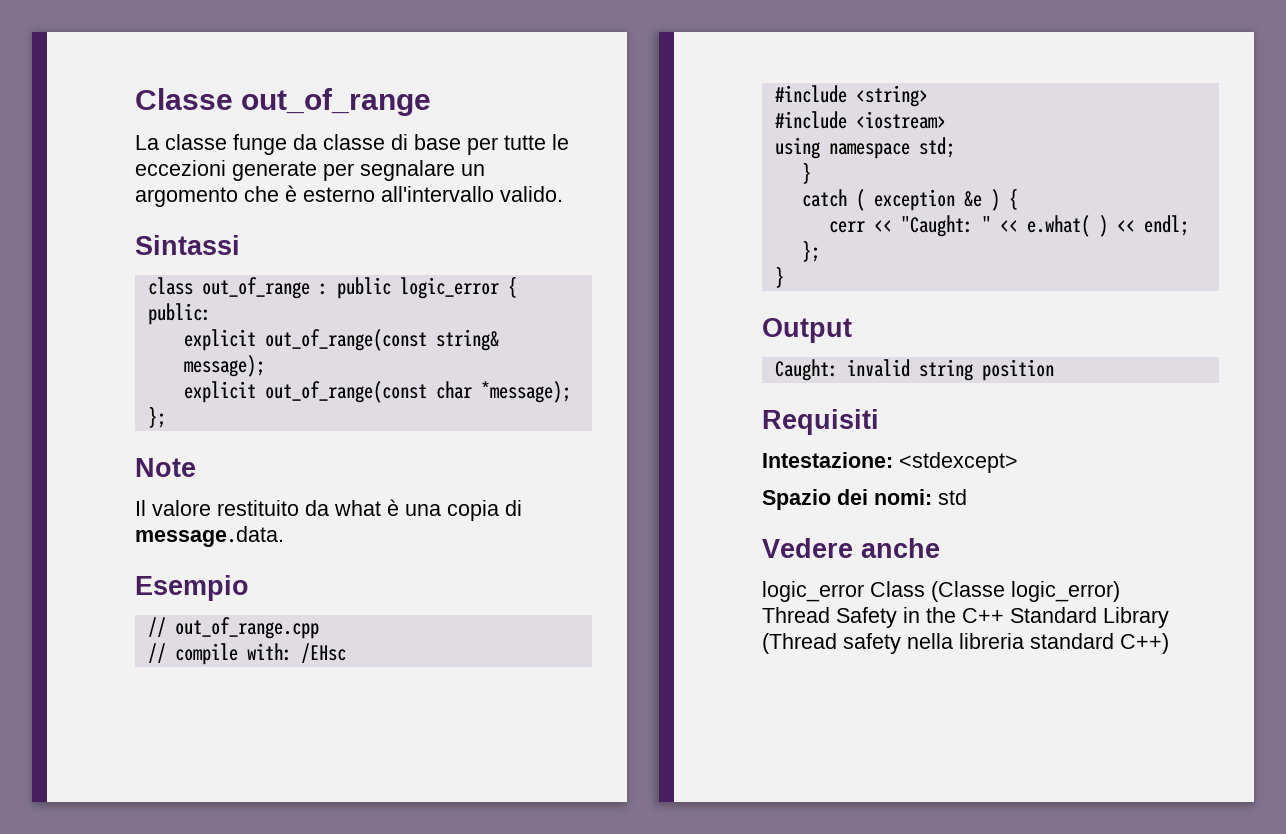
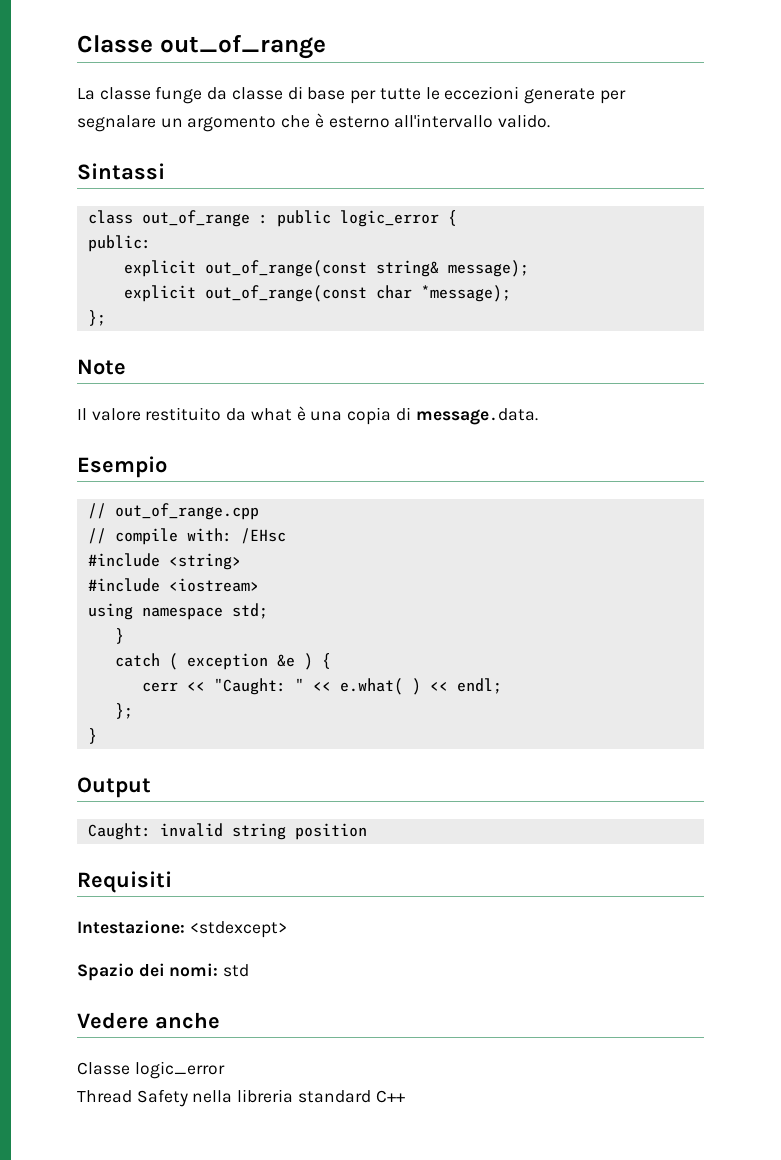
[762,581,1120,602] logic_error Class (Classe logic_error) -> [77,1061,225,1079] Classe logic_error
[903,607,1169,628] [762,633,901,654] in the C++ Standard Library (Thread safety -> (188, 1098) none
[1120,633,1169,654] C++) -> [375,1090,405,1103] C++

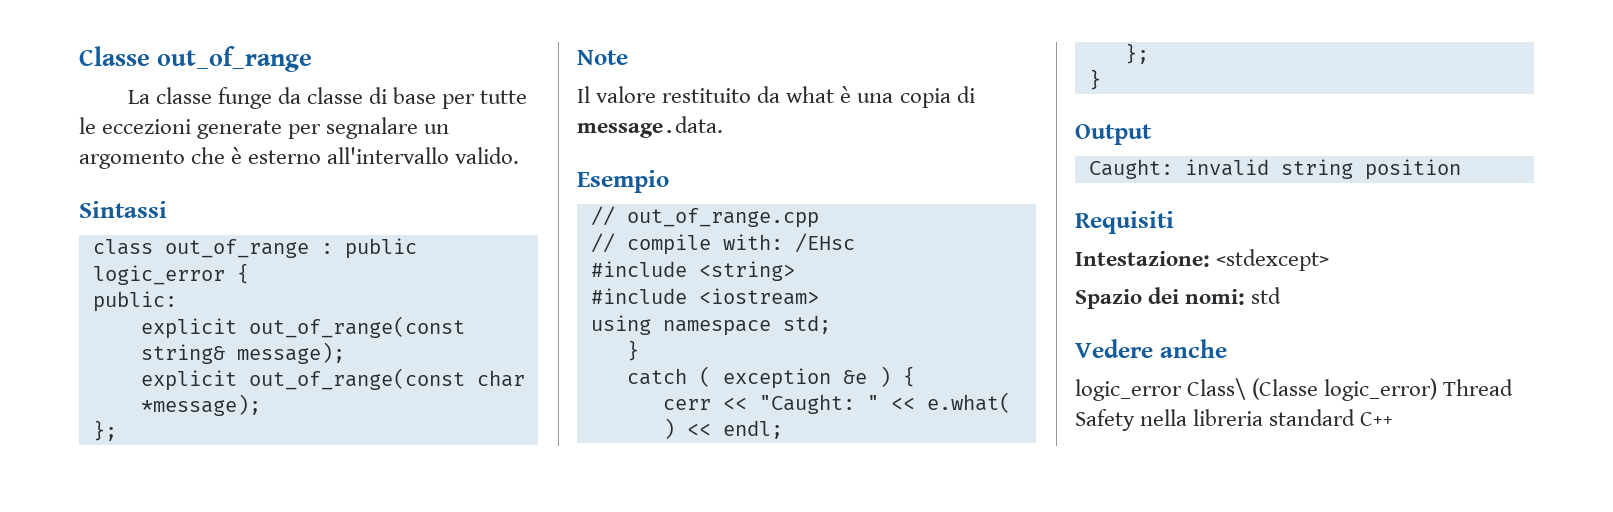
[77,1061,225,1079] Classe logic_error // -> [1075,378,1438,401] logic_error Class\ (Classe logic_error)

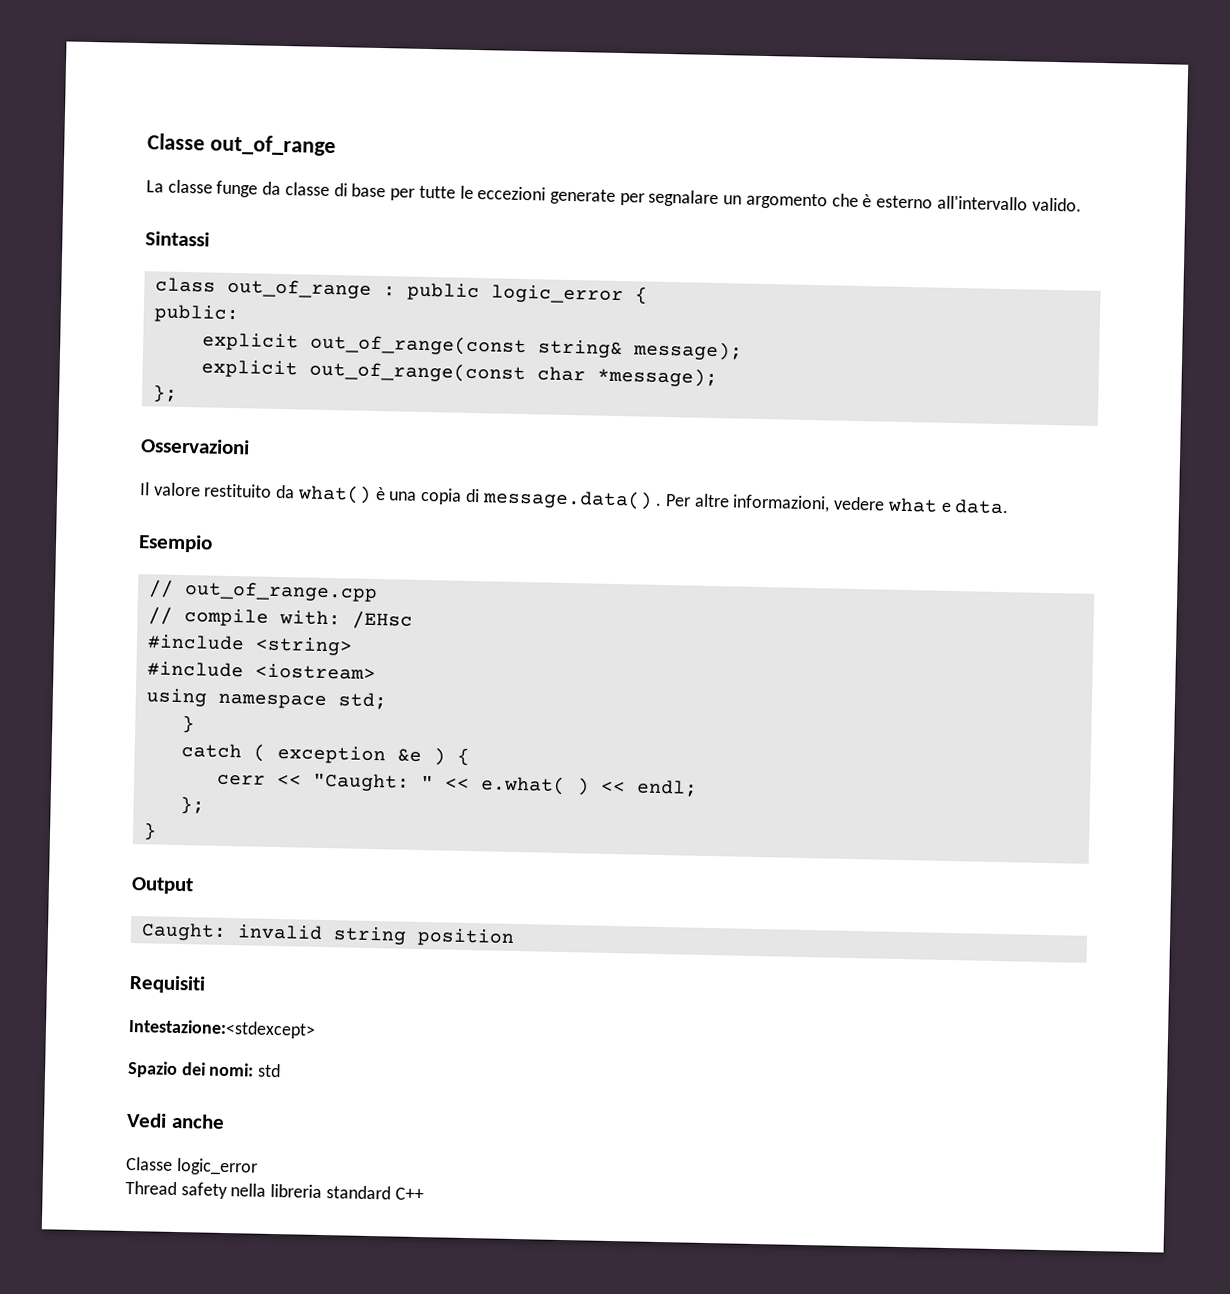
[577,50,628,65] Note -> [140,438,250,455] Osservazioni
[786,86,835,103] what -> [296,484,372,504] what()
[577,116,723,138] message.data. -> [481,488,1010,515] message.data() . Per altre informazioni, vedere what e data.
[1075,249,1330,271] Intestazione: <stdexcept> -> [128,1018,316,1039] Intestazione:<stdexcept>
[1075,339,1153,358] Vedere -> [126,1112,167,1128] Vedi
[1075,378,1514,401] [1075,409,1135,431] logic_error Class\ (Classe logic_error) Thread Safety -> [126,1156,258,1176] [125,1180,228,1200] Classe logic_error // Thread safety

